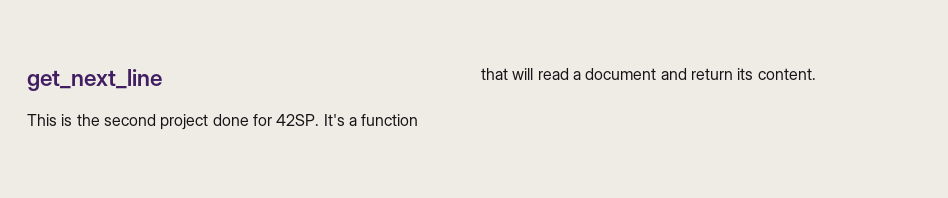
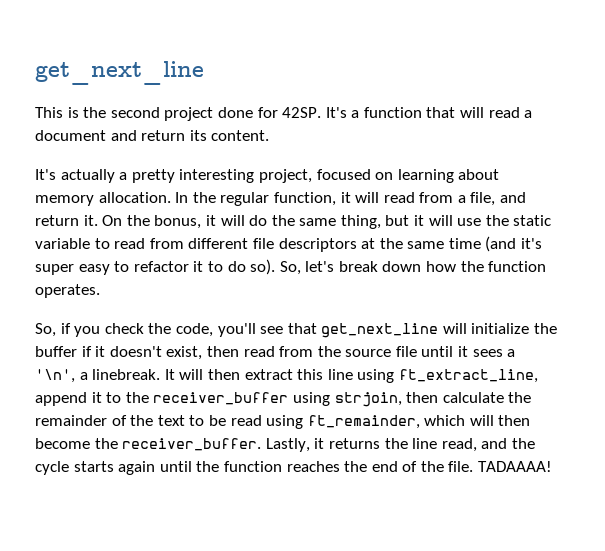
(816, 74) none -> [35,169,500,183] [35,192,527,206] [35,215,552,229] [35,236,543,252] [35,259,547,275] [35,284,100,298] [35,323,558,338] [35,346,516,360] [35,369,538,383] [35,392,532,407] [35,415,531,429] [35,438,535,452] [35,461,553,475] // It's actually a pretty interesting project, focused on learning about memory allocation. In the regular function, it will read from a file, and return it. On the bonus, it will do the same thing, but it will use the static variable to read from different file descriptors at the same time (and it's super easy to refactor it to do so). So, let's break down how the function operates. // So, if you check the code, you'll see that get_next_line will initialize the buffer if it doesn't exist, then read from the source file until it sees a '\n', a linebreak. It will then extract this line using ft_extract_line, append it to the receiver_buffer using strjoin, then calculate the remainder of the text to be read using ft_remainder, which will then become the receiver_buffer. Lastly, it returns the line read, and the cycle starts again until the function reaches the end of the file. TADAAAA!

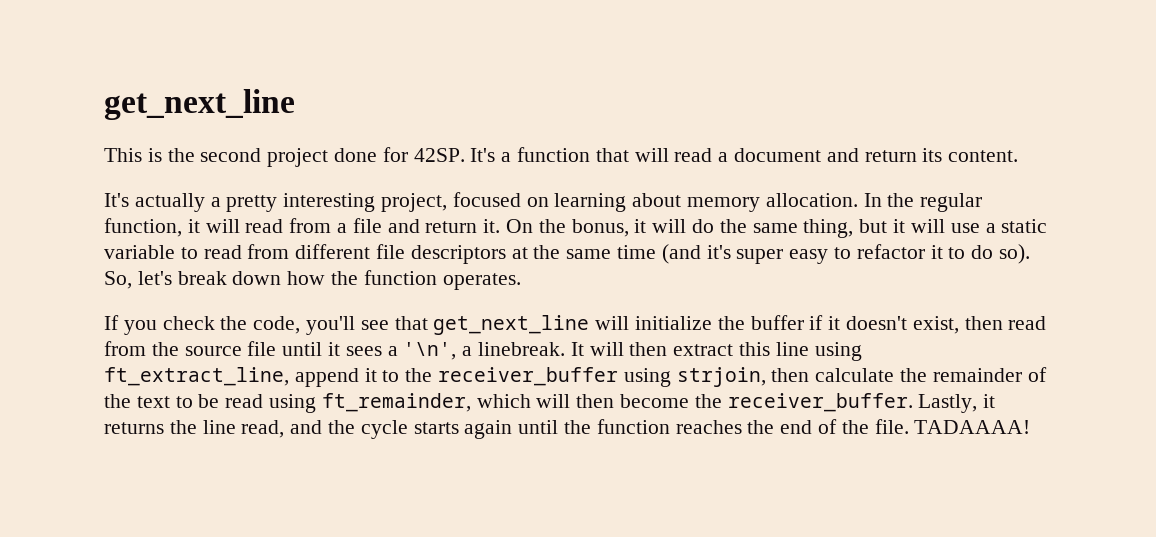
[470,192,496,206] file, -> [352,218,382,233] file
[485,215,509,226] the -> [985,223,996,233] a
[35,323,71,337] So, if -> [104,315,119,330] If

